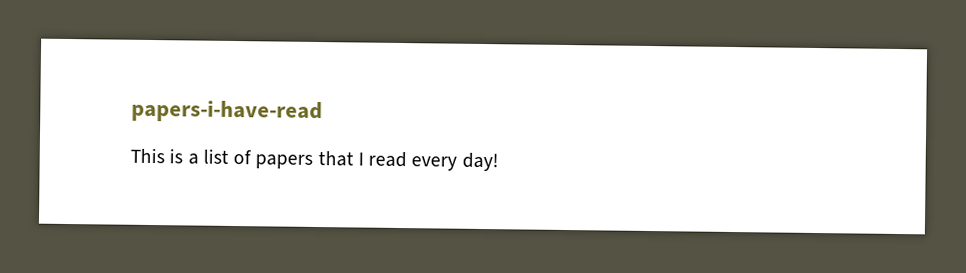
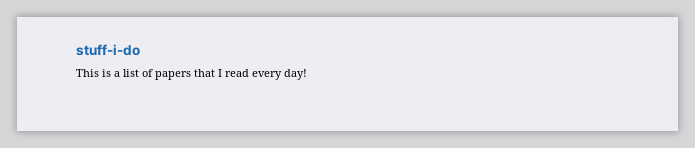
[131,99,323,124] papers-i-have-read -> [76,44,140,56] stuff-i-do

